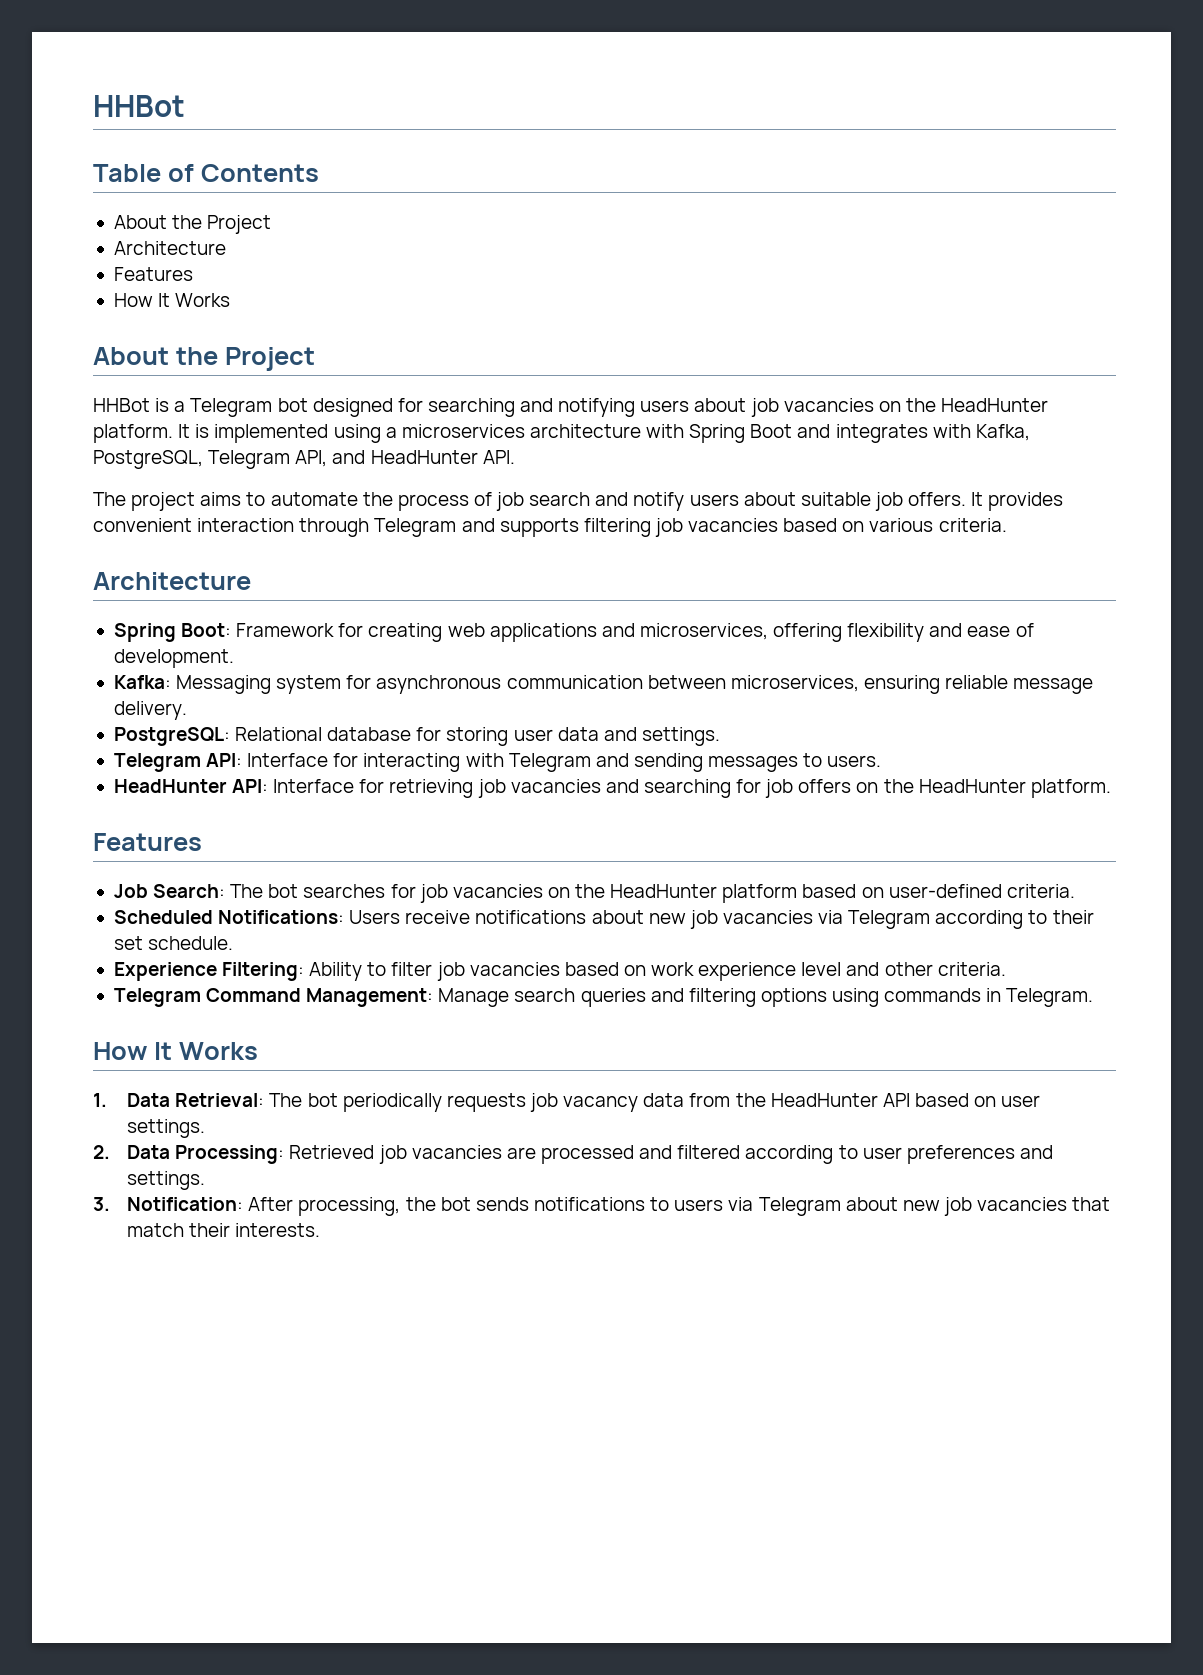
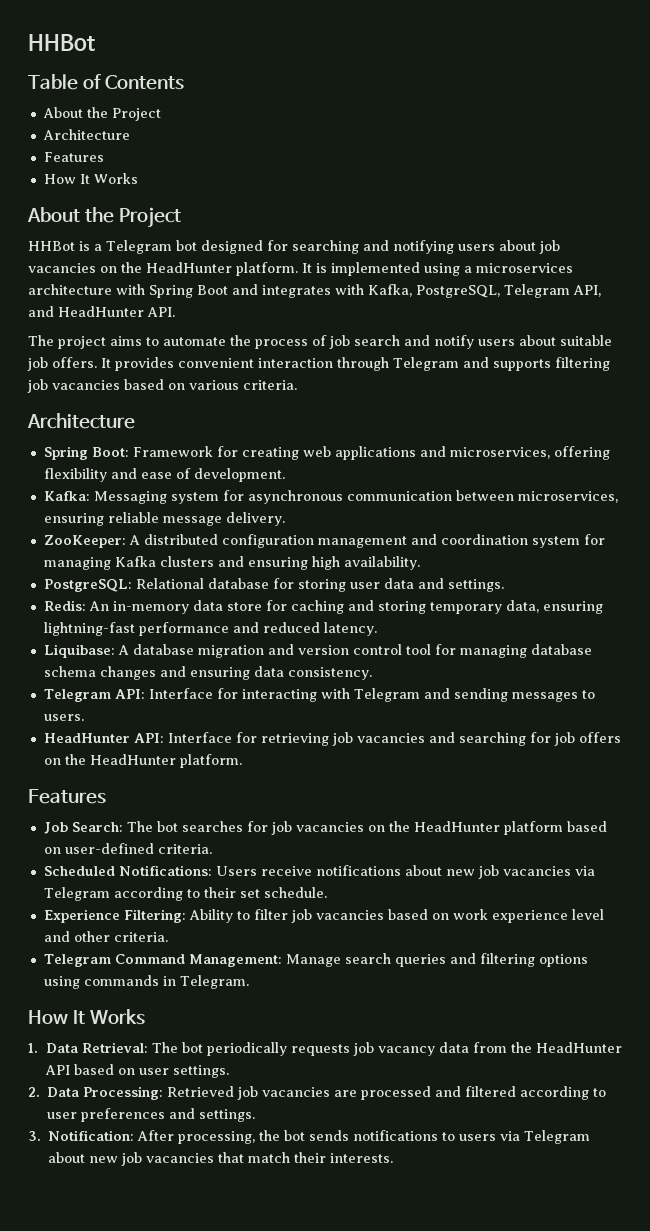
(187, 710) none -> [43,534,605,548] [43,556,420,570] // ZooKeeper: A distributed configuration management and coordination system for managing Kafka clusters and ensuring high availability.
(720, 736) none -> [43,600,603,614] [43,622,377,636] [43,644,592,658] [43,666,372,680] // Redis: An in-memory data store for caching and storing temporary data, ensuring lightning-fast performance and reduced latency. // Liquibase: A database migration and version control tool for managing database schema changes and ensuring data consistency.

